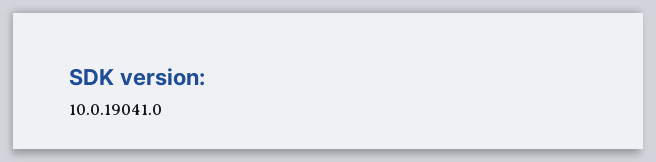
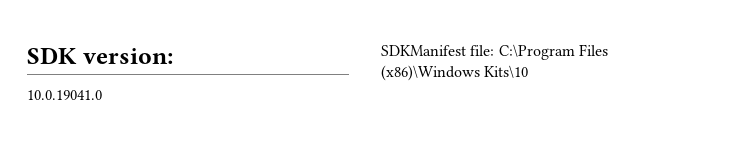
(162, 109) none -> [381,44,608,60] [381,65,529,81] // SDKManifest file: C:\Program Files (x86)\Windows Kits\10

